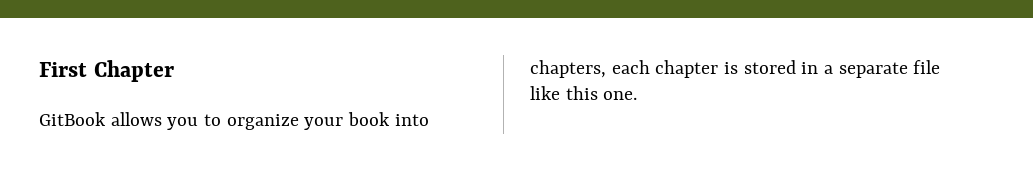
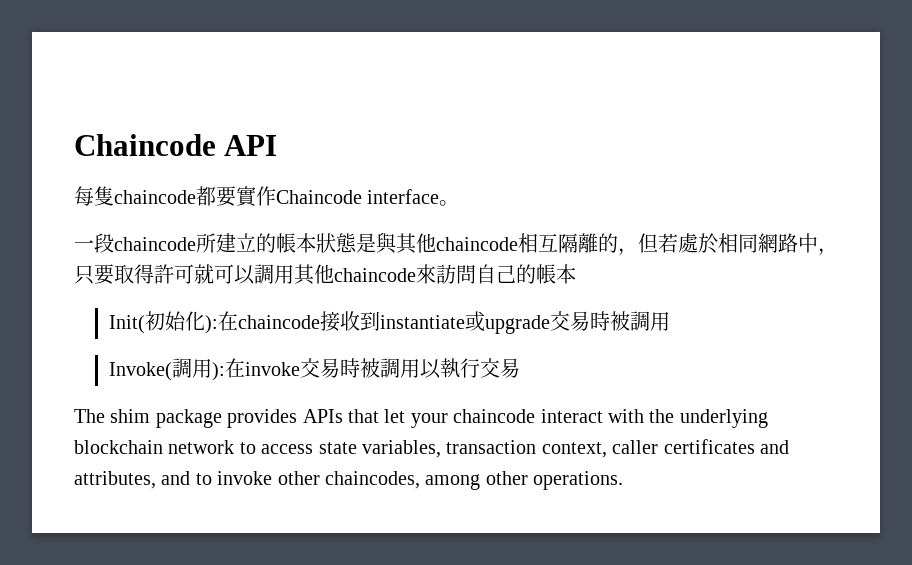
[39,60,174,82] [39,112,429,130] [530,60,941,78] [530,86,638,100] First Chapter // GitBook allows you to organize your book into chapters, each chapter is stored in a separate file like this one. -> [74,134,278,156] [74,186,460,207] [74,232,838,256] [74,264,576,285] [109,311,671,334] [109,358,521,381] [74,409,768,428] [74,439,789,458] [74,471,624,490] Chaincode API // 每隻chaincode都要實作Chaincode interface。 // 一段chaincode所建立的帳本狀態是與其他chaincode相互隔離的，但若處於相同網路中，只要取得許可就可以調用其他chaincode來訪問自己的帳本 // Init(初始化):在chaincode接收到instantiate或upgrade交易時被調用 // Invoke(調用):在invoke交易時被調用以執行交易 // The shim package provides APIs that let your chaincode interact with the underlying blockchain network to access state variables, transaction context, caller certificates and attributes, and to invoke other chaincodes, among other operations.

